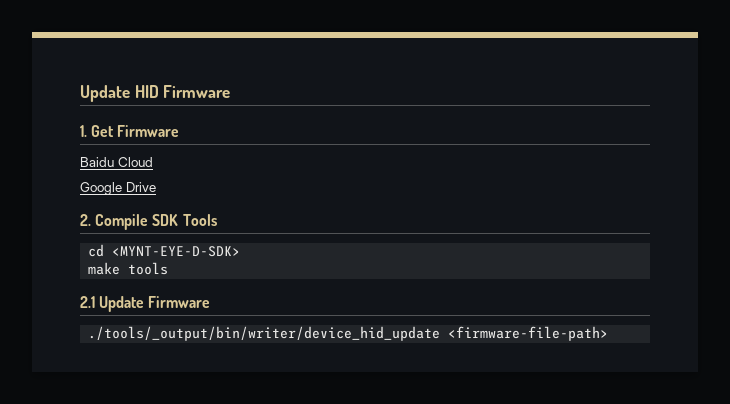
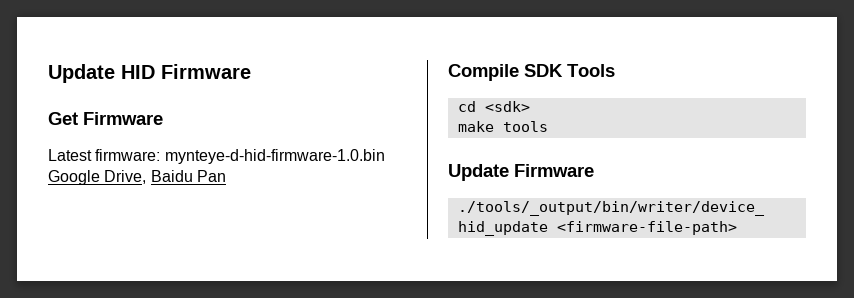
[80,125,87,137] 1. -> (251, 71) none
[80,157,153,167] [80,182,156,195] [80,214,91,226] Baidu Cloud // Google Drive // 2. -> [48,149,385,164] [48,170,226,185] Latest firmware: mynteye-d-hid-firmware-1.0.bin Google Drive, Baidu Pan //
[112,246,241,257] <MYNT-EYE-D-SDK> -> [484,101,530,112] <sdk>
[80,296,95,308] 2.1 -> (548, 126) none

